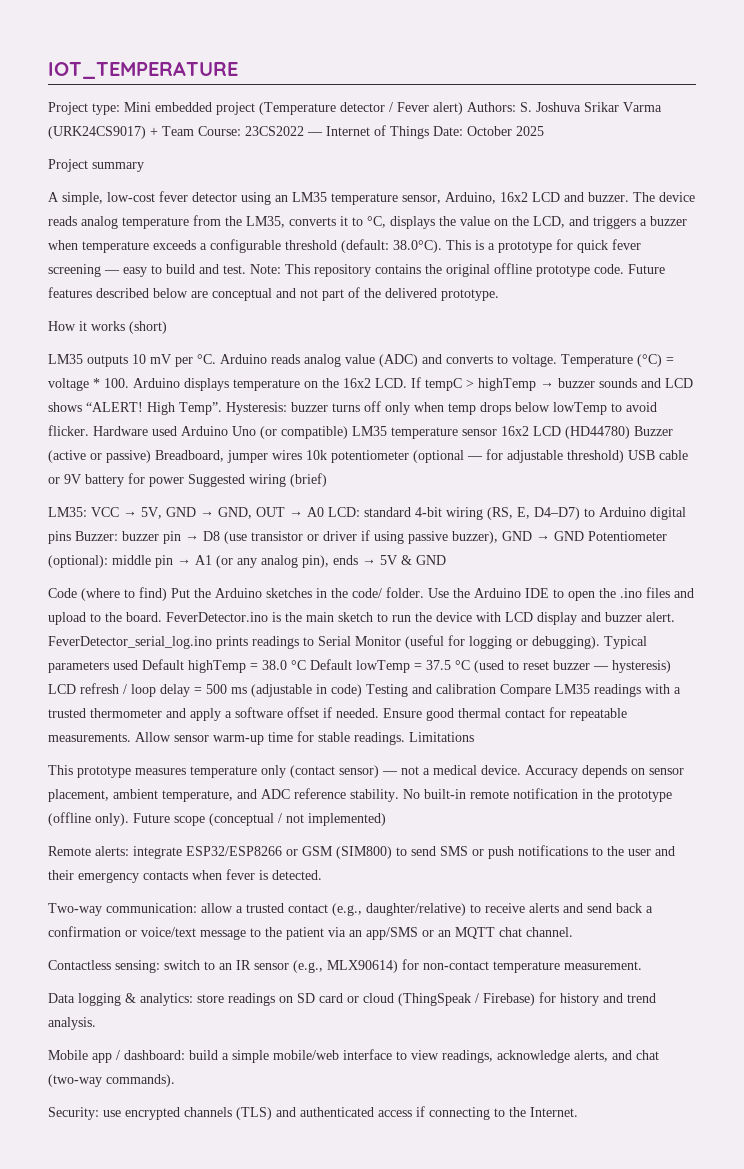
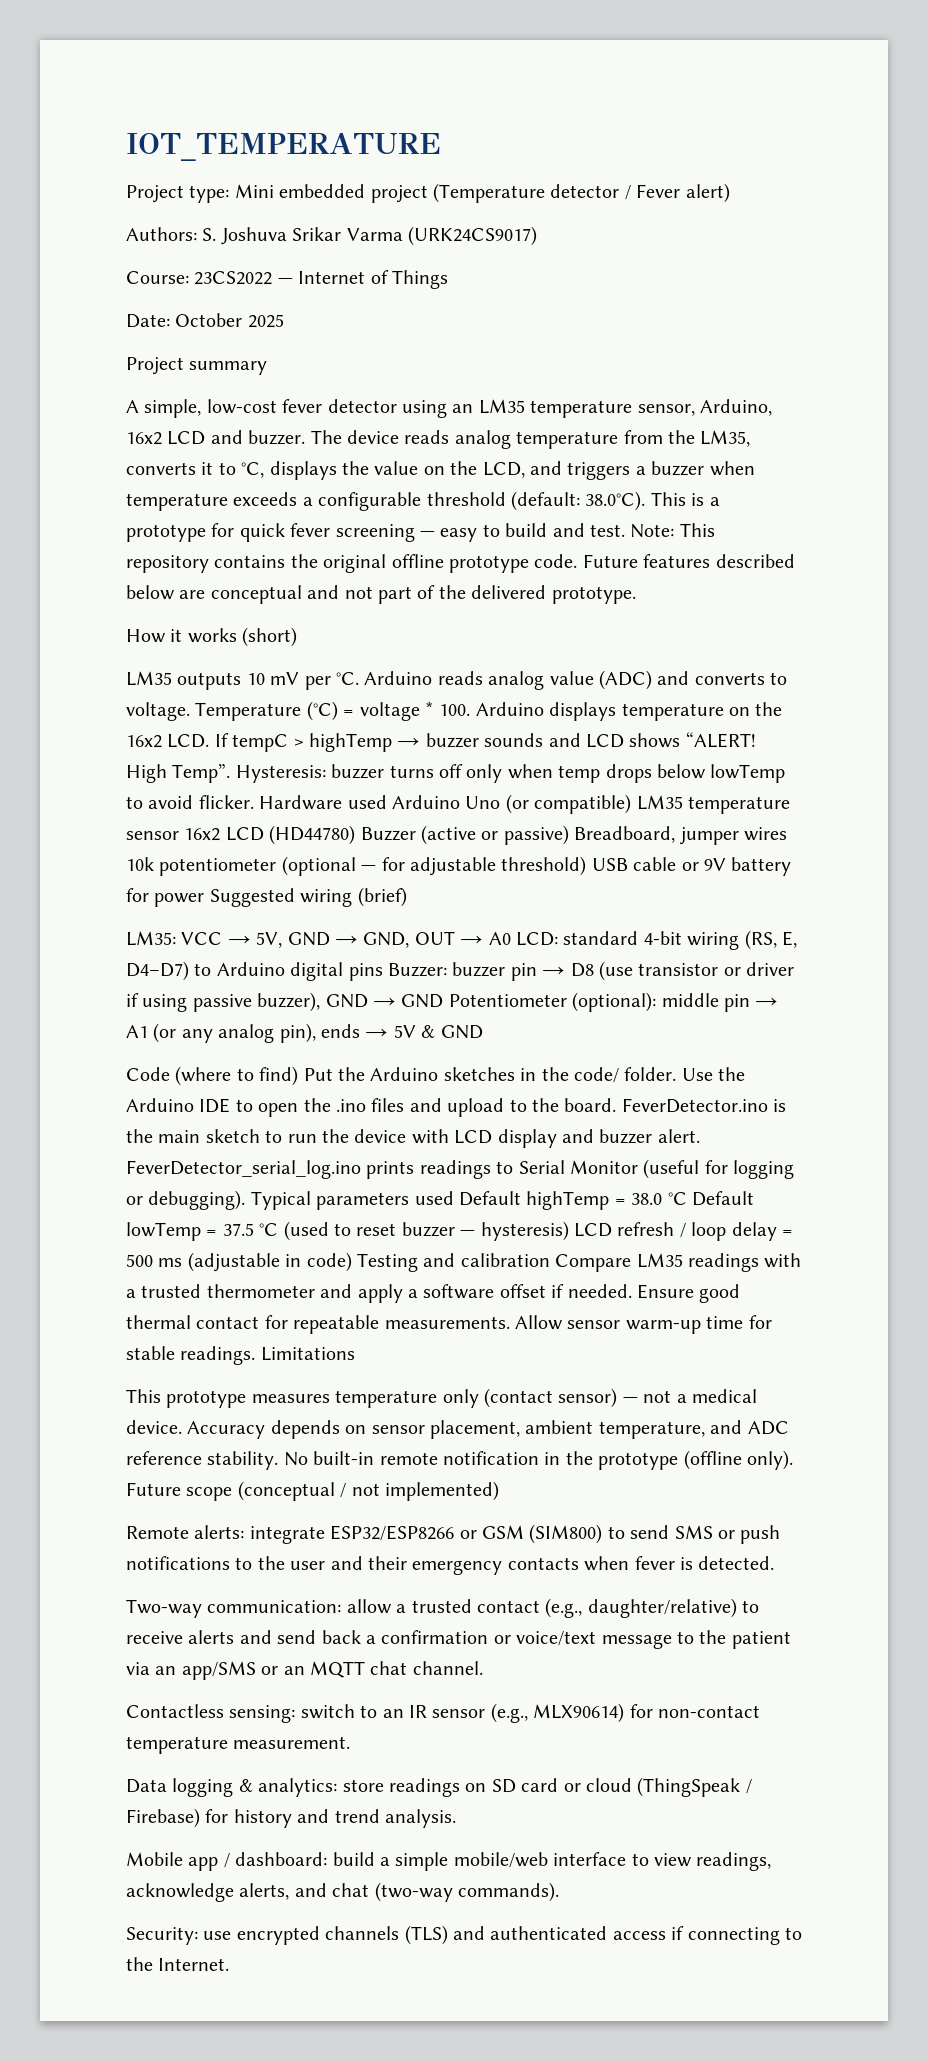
(463, 108) none -> (730, 193) //
[150,126,194,136] + Team -> (537, 236) //
(429, 132) none -> (448, 279) //

